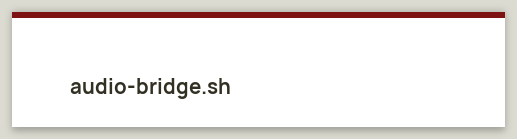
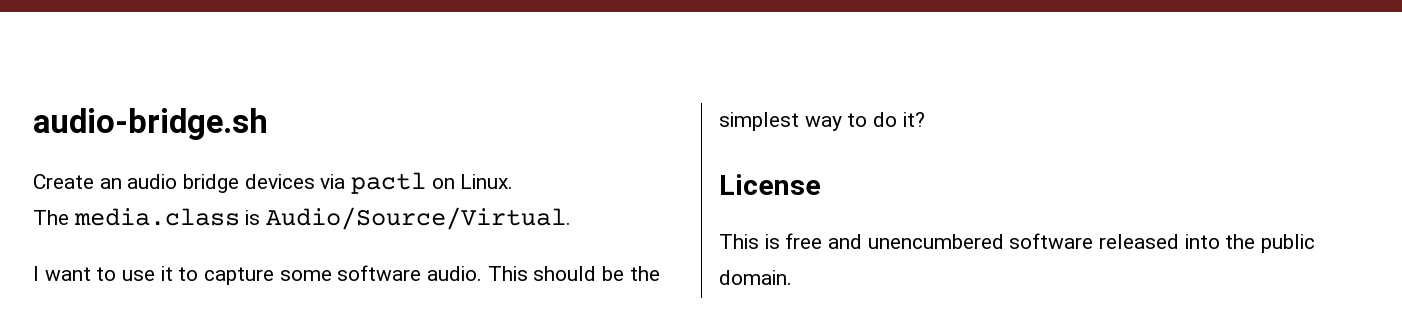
(231, 88) none -> [33,172,514,194] [33,207,572,230] [33,265,660,285] [719,112,925,131] [719,174,821,195] [719,233,1316,253] [719,270,792,285] // Create an audio bridge devices via pactl on Linux. // The media.class is Audio/Source/Virtual. // I want to use it to capture some software audio. This should be the simplest way to do it? // License // This is free and unencumbered software released into the public domain.

